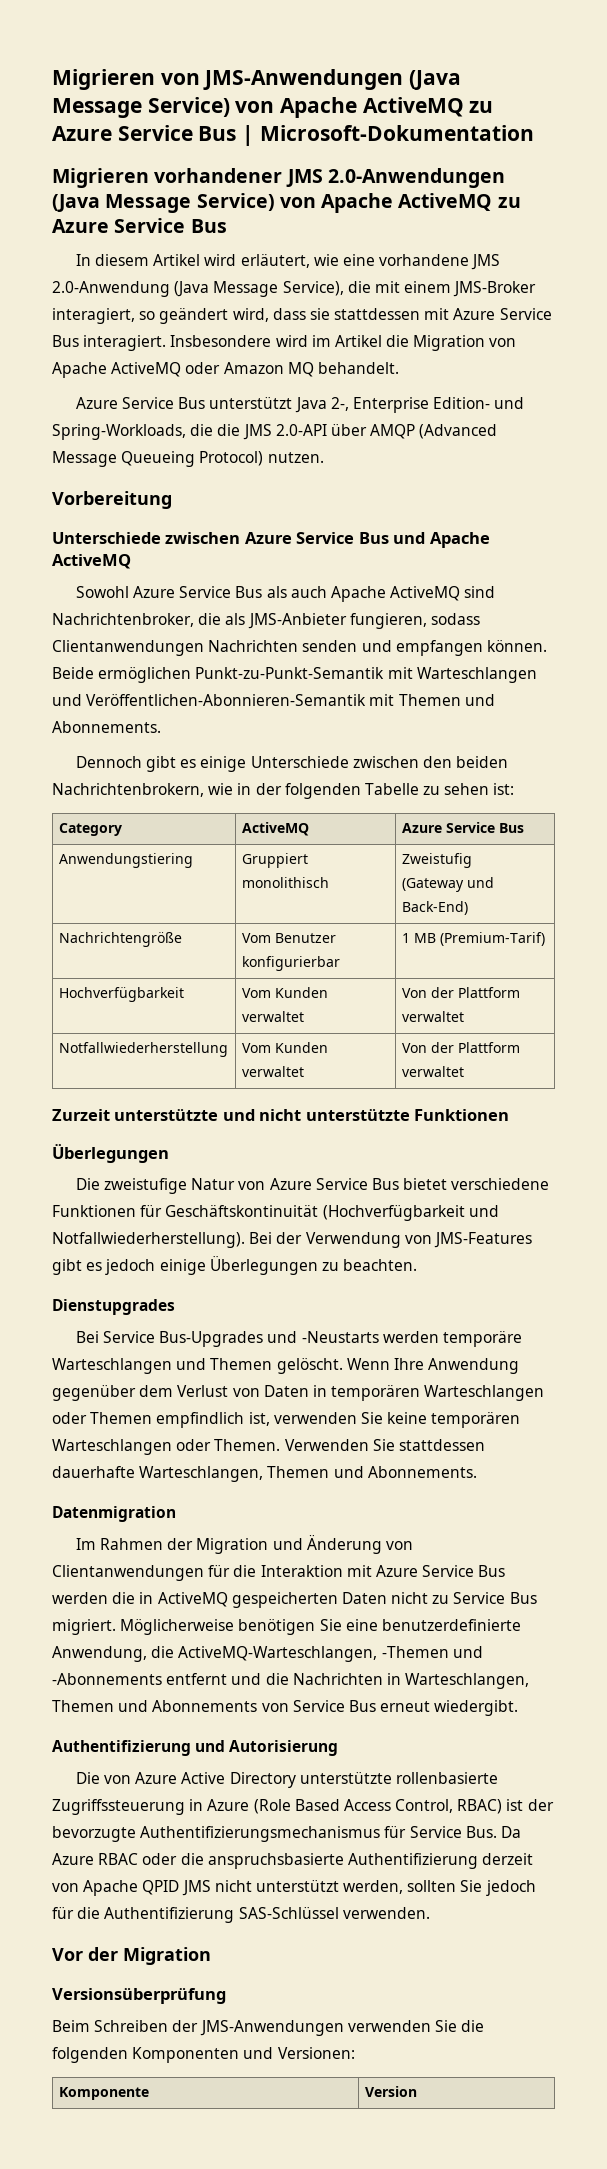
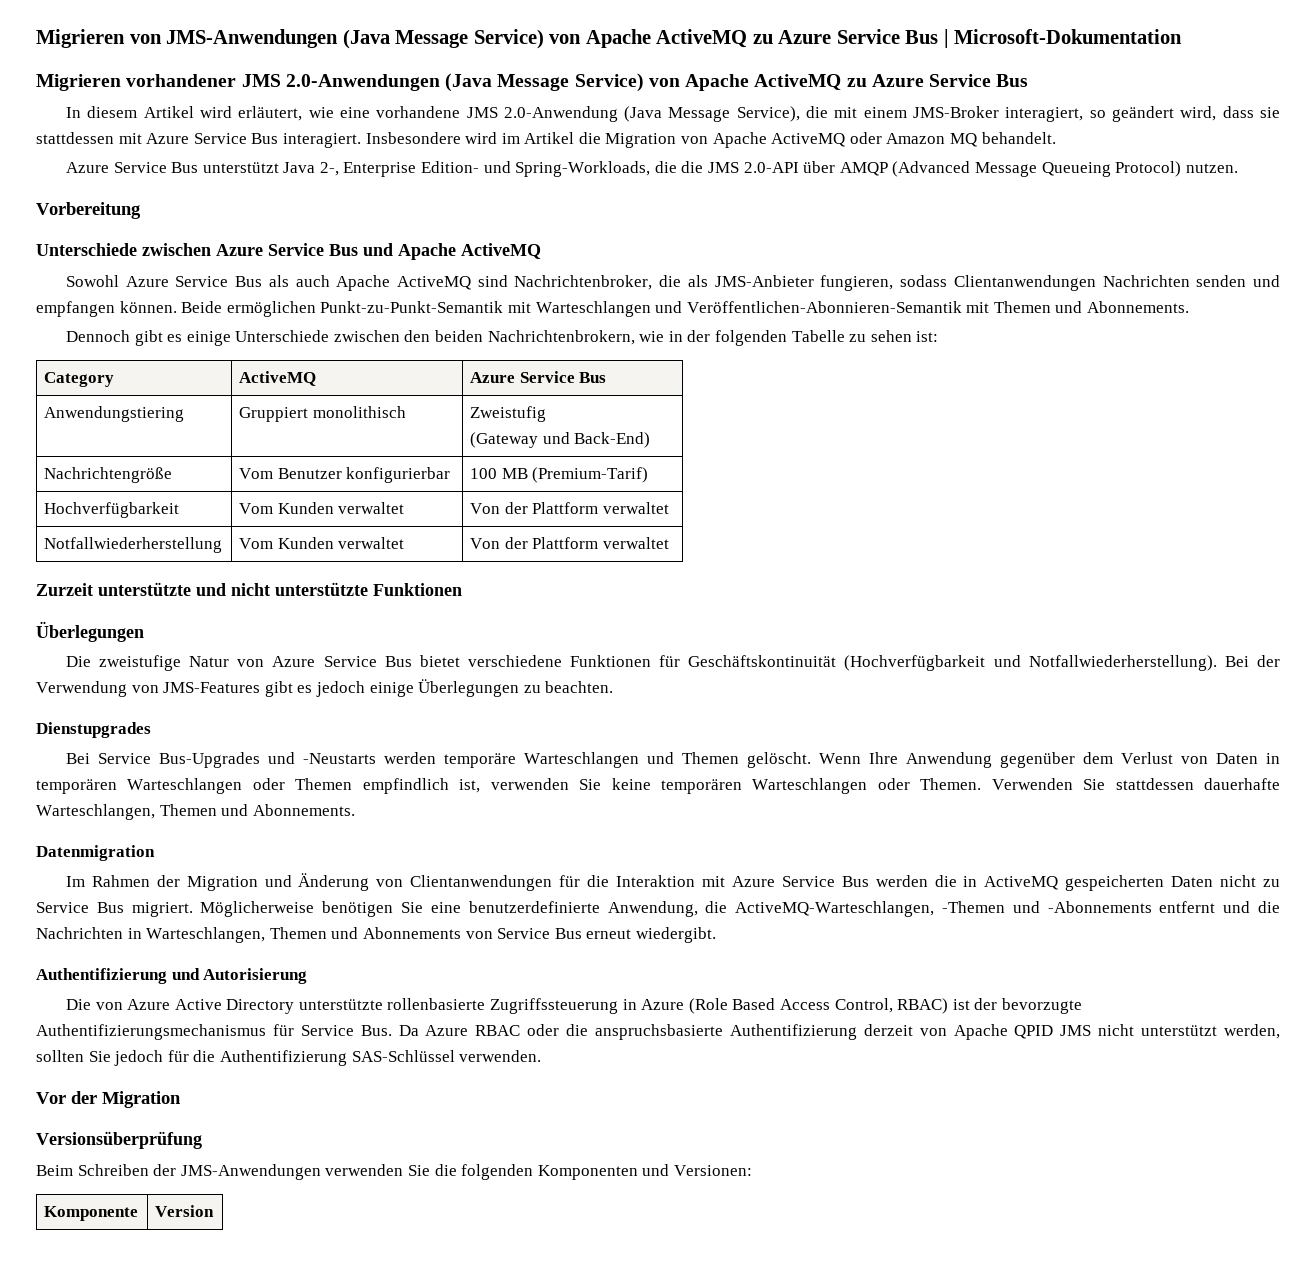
[401,933,410,943] 1 -> [470,468,498,479] 100

